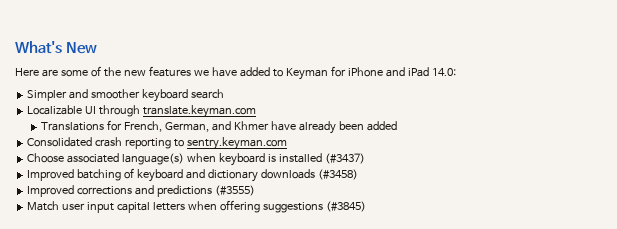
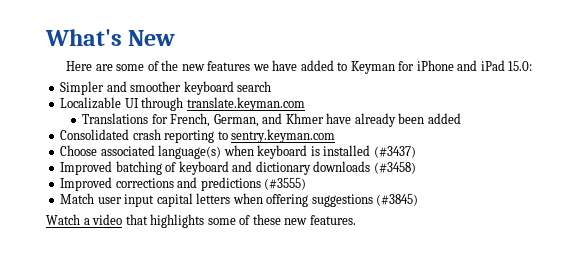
[431,68,456,76] 14.0: -> [508,61,533,71] 15.0:
(366, 206) none -> [46,214,356,228] // Watch a video that highlights some of these new features.

